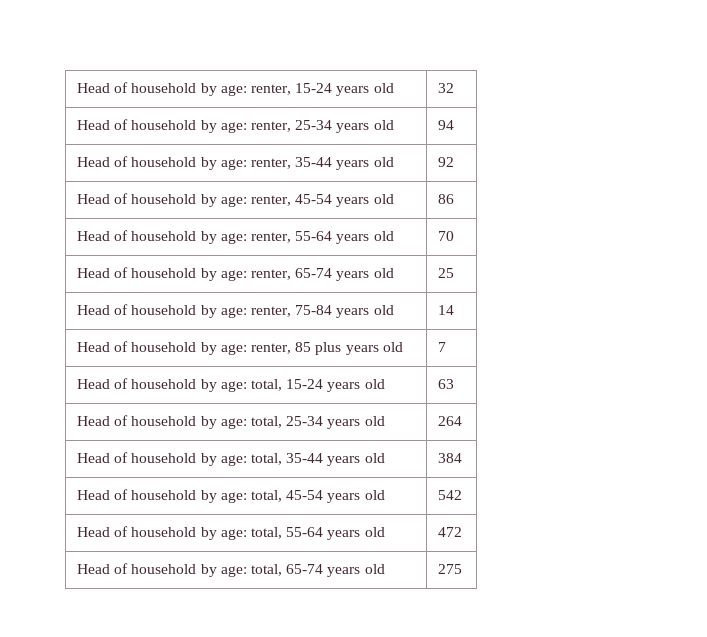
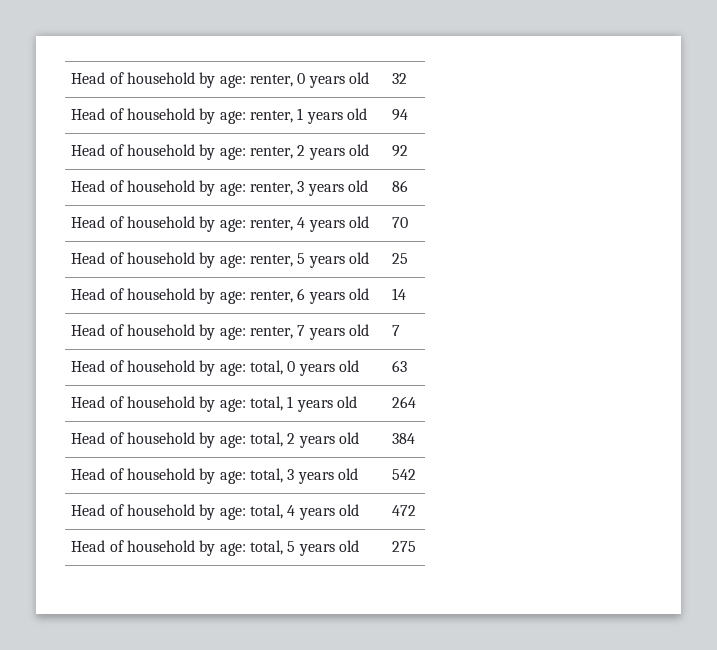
[77,82,333,96] Head of household by age: renter, 15-24 -> [71,72,306,88] Head of household by age: renter, 0
[295,120,333,130] 25-34 -> [297,108,304,120] 1
[295,157,333,167] 35-44 -> [297,145,306,156] 2
[295,194,333,204] 45-54 -> [297,181,305,192] 3
[295,231,333,241] 55-64 -> [297,217,306,228] 4
[295,268,333,278] 65-74 -> [297,253,306,264] 5
[295,305,333,315] 75-84 -> [297,288,306,300] 6
[295,342,342,355] 85 plus -> [297,325,306,336] 7
[286,379,324,389] 15-24 -> [287,361,296,372] 0
[286,416,324,426] 25-34 -> [287,396,294,408] 1
[286,453,324,463] 35-44 -> [287,433,296,444] 2
[286,490,324,500] 45-54 -> [287,469,295,480] 3
[286,527,324,537] 55-64 -> [287,505,296,516] 4
[286,564,324,574] 65-74 -> [287,541,296,552] 5

